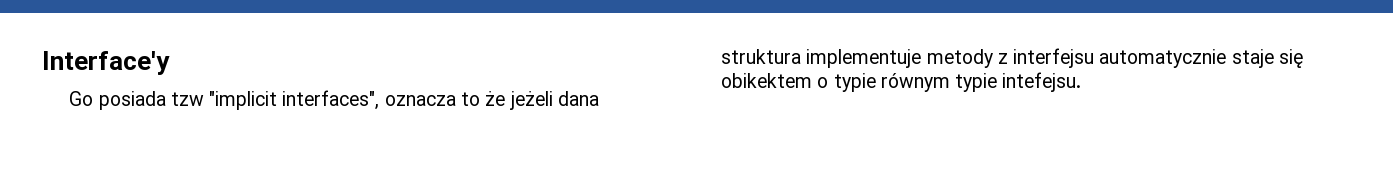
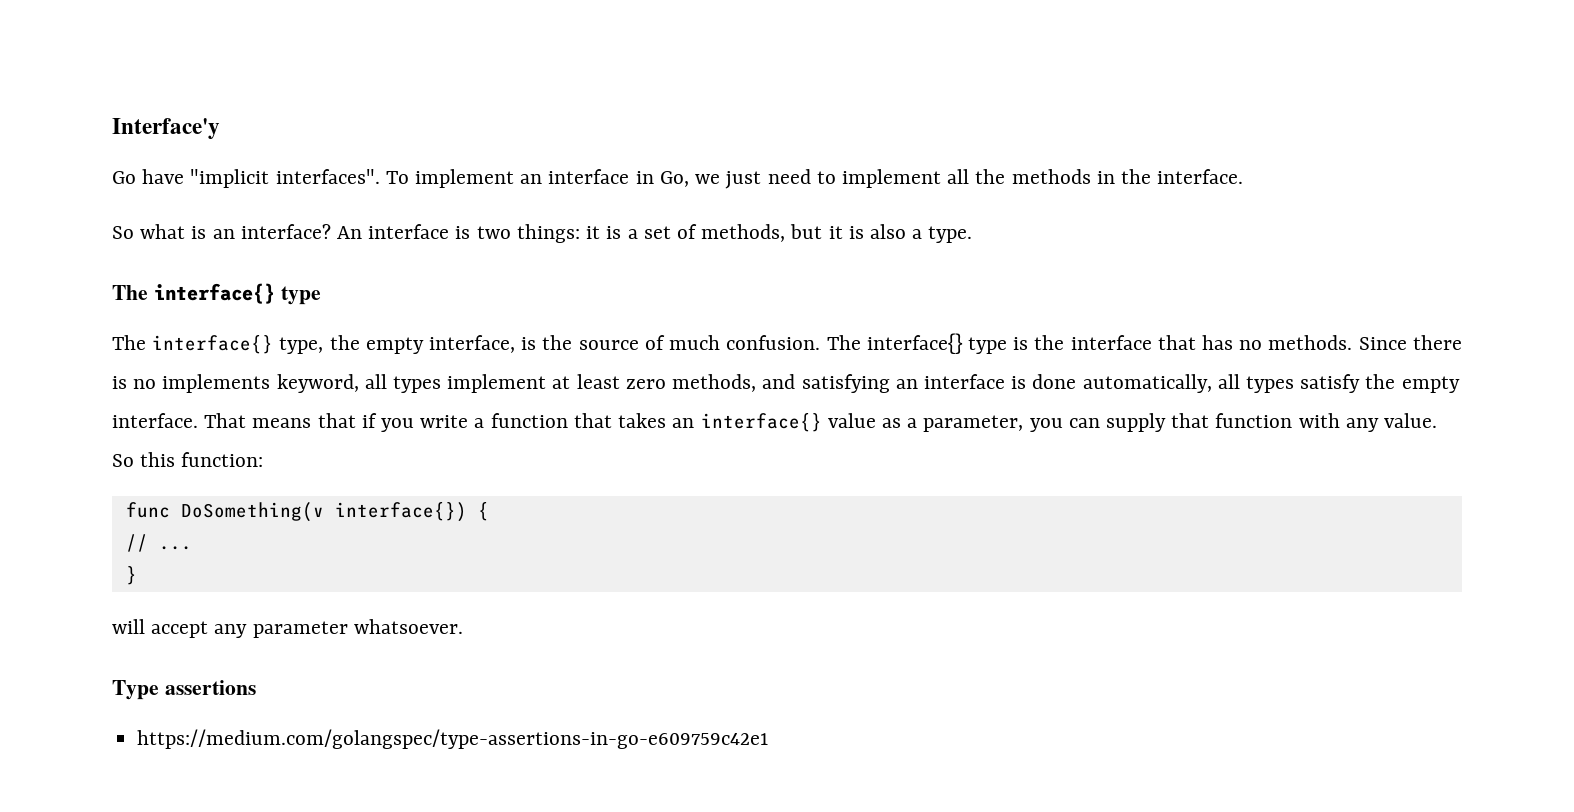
[98,90,599,110] [721,48,1303,68] [721,72,1082,92] posiada tzw "implicit interfaces", oznacza to że jeżeli dana struktura implementuje metody z interfejsu automatycznie staje się obikektem o typie równym typie intefejsu. -> [142,169,1244,189] [112,224,973,243] [112,283,321,305] [112,333,1462,354] [112,374,1460,393] [112,413,1438,432] [112,452,264,467] [125,502,489,522] [125,534,192,552] [125,566,137,585] [112,619,463,638] [112,680,256,700] [137,729,769,749] have "implicit interfaces". To implement an interface in Go, we just need to implement all the methods in the interface. // So what is an interface? An interface is two things: it is a set of methods, but it is also a type. // The interface{} type // The interface{} type, the empty interface, is the source of much confusion. The interface{} type is the interface that has no methods. Since there is no implements keyword, all types implement at least zero methods, and satisfying an interface is done automatically, all types satisfy the empty interface. That means that if you write a function that takes an interface{} value as a parameter, you can supply that function with any value. So this function: // func DoSomething(v interface{}) { // // ... // } // will accept any parameter whatsoever. // Type assertions // https://medium.com/golangspec/type-assertions-in-go-e609759c42e1

